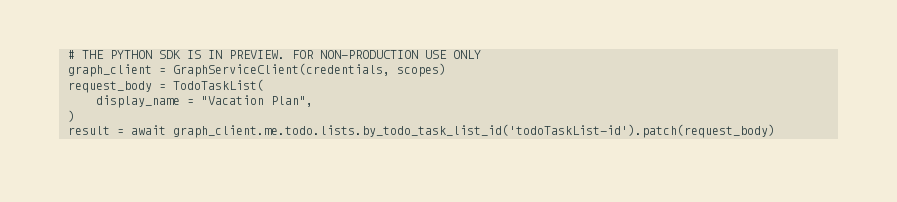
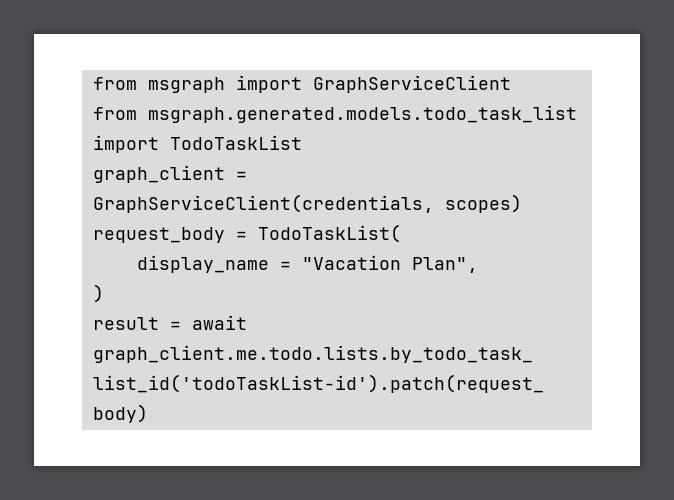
[67,50,481,59] # THE PYTHON SDK IS IN PREVIEW. FOR NON-PRODUCTION USE ONLY -> [92,75,511,93] [92,105,577,123] [92,135,302,153] from msgraph import GraphServiceClient // from msgraph.generated.models.todo_task_list import TodoTaskList

